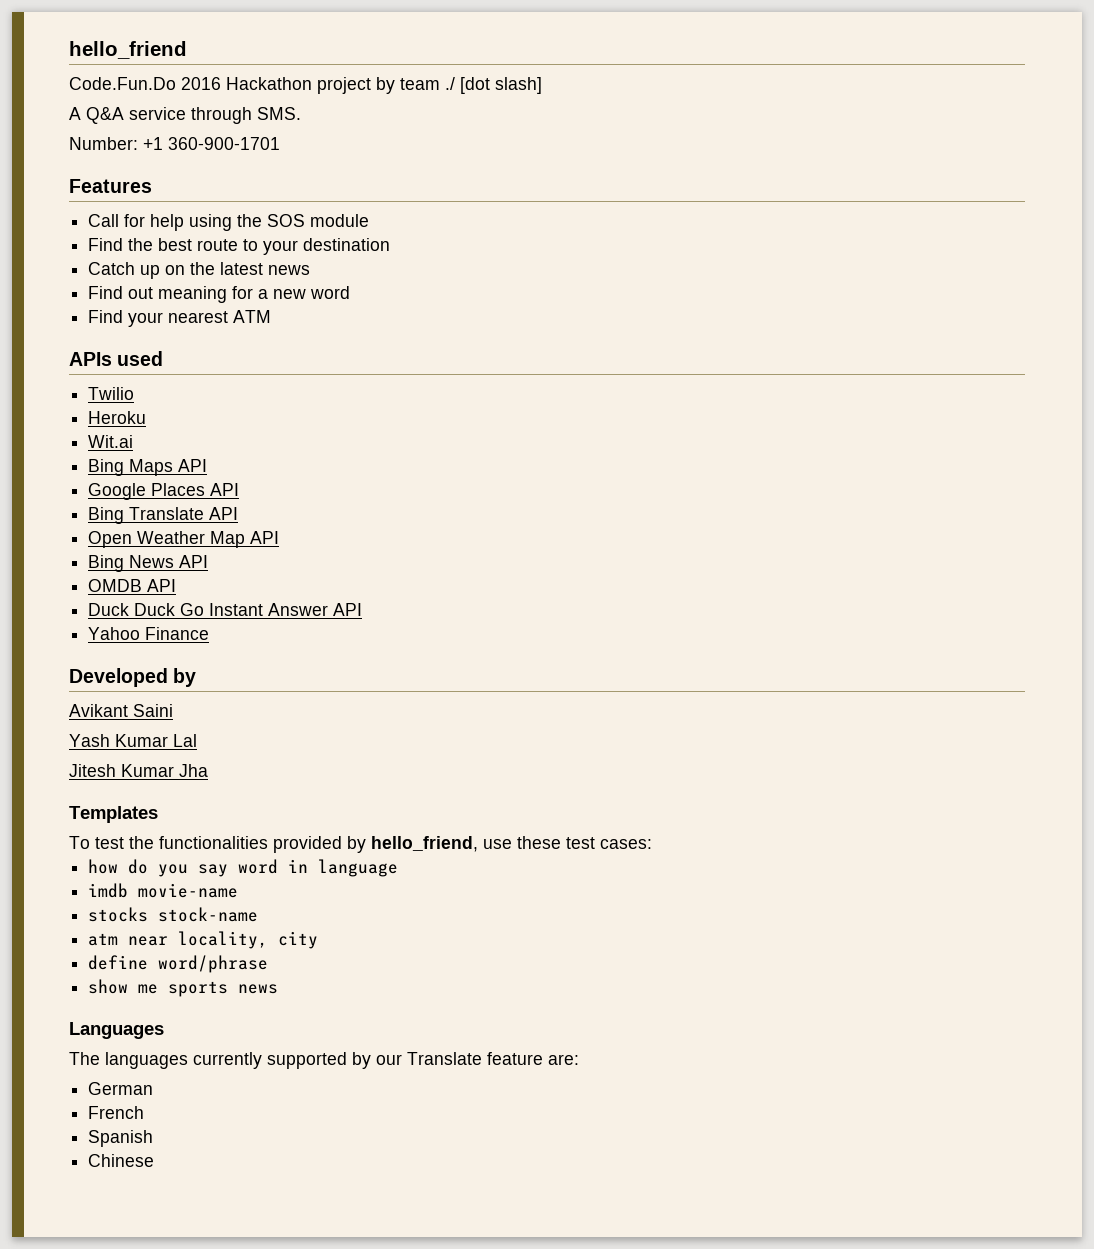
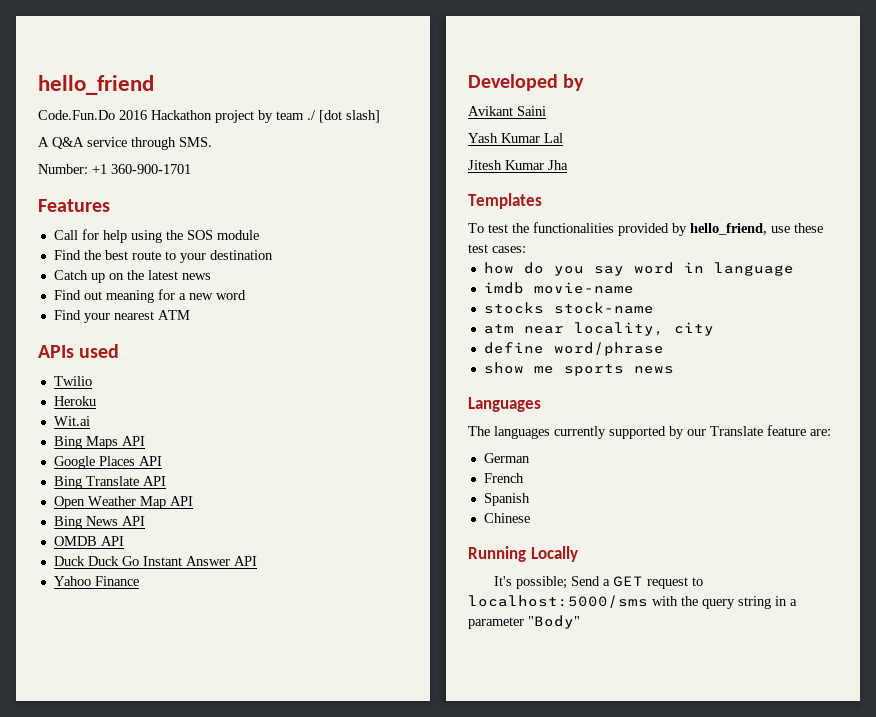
(155, 1160) none -> [468,546,578,562] [493,576,703,589] [468,595,797,609] [468,615,580,629] // Running Locally // It's possible; Send a GET request to localhost:5000/sms with the query string in a parameter "Body"

